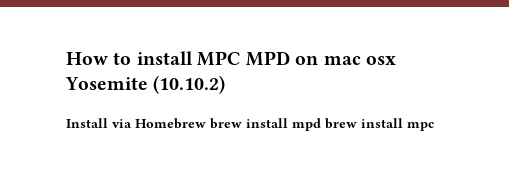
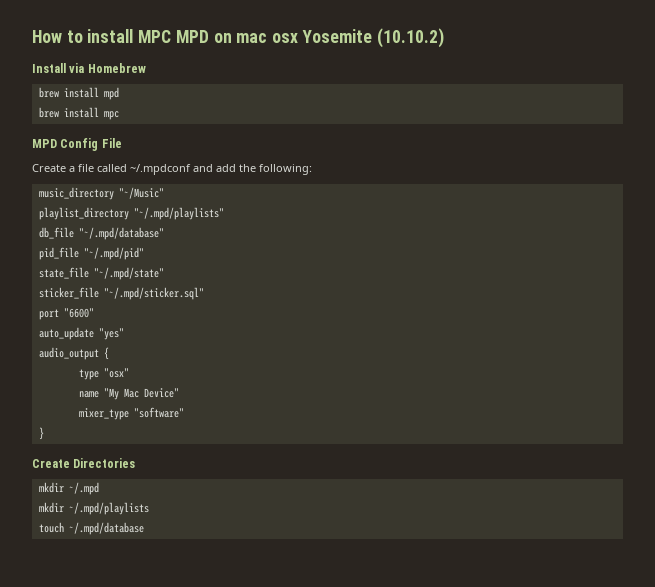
(206, 123) none -> (146, 68) //
(321, 124) none -> (119, 93) //
(434, 126) none -> [32,138,122,151] [32,164,312,175] [38,187,164,200] [38,207,224,220] [38,227,164,240] [38,247,144,260] [38,267,164,280] [38,287,204,300] [38,308,94,320] [38,327,124,340] [38,347,109,360] [78,368,129,380] [78,388,179,400] [78,407,184,420] [38,427,44,440] [32,458,136,468] [38,482,99,495] [38,502,149,515] [38,522,144,535] // MPD Config File // Create a file called ~/.mpdconf and add the following: // music_directory "~/Music" // playlist_directory "~/.mpd/playlists" // db_file "~/.mpd/database" // pid_file "~/.mpd/pid" // state_file "~/.mpd/state" // sticker_file "~/.mpd/sticker.sql" // port "6600" // auto_update "yes" // audio_output { // type "osx" // name "My Mac Device" // mixer_type "software" // } // Create Directories // mkdir ~/.mpd // mkdir ~/.mpd/playlists // touch ~/.mpd/database

